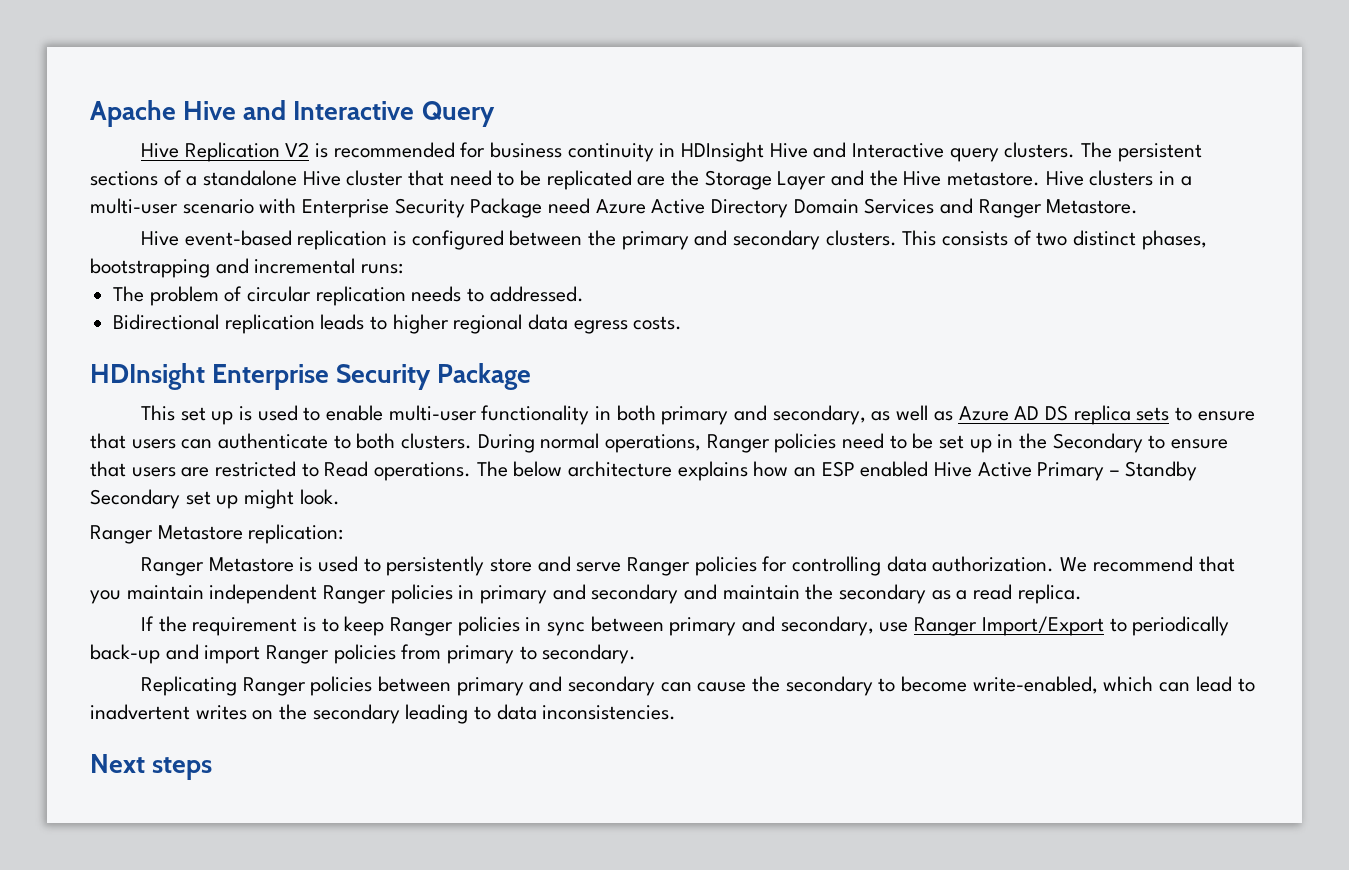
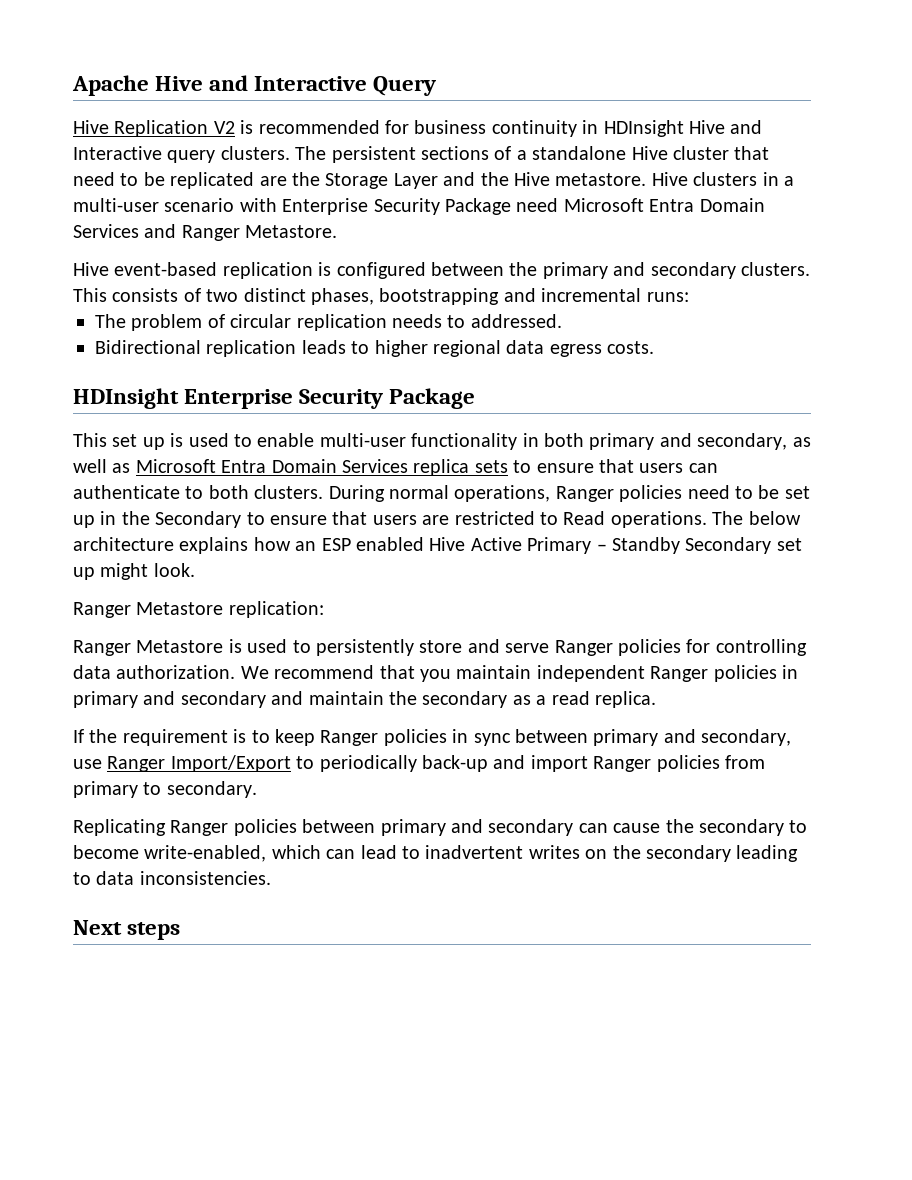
[595,199,789,218] Azure Active Directory -> [563,198,695,212] Microsoft Entra
[958,405,1068,421] Azure AD DS -> [135,459,408,473] Microsoft Entra Domain Services

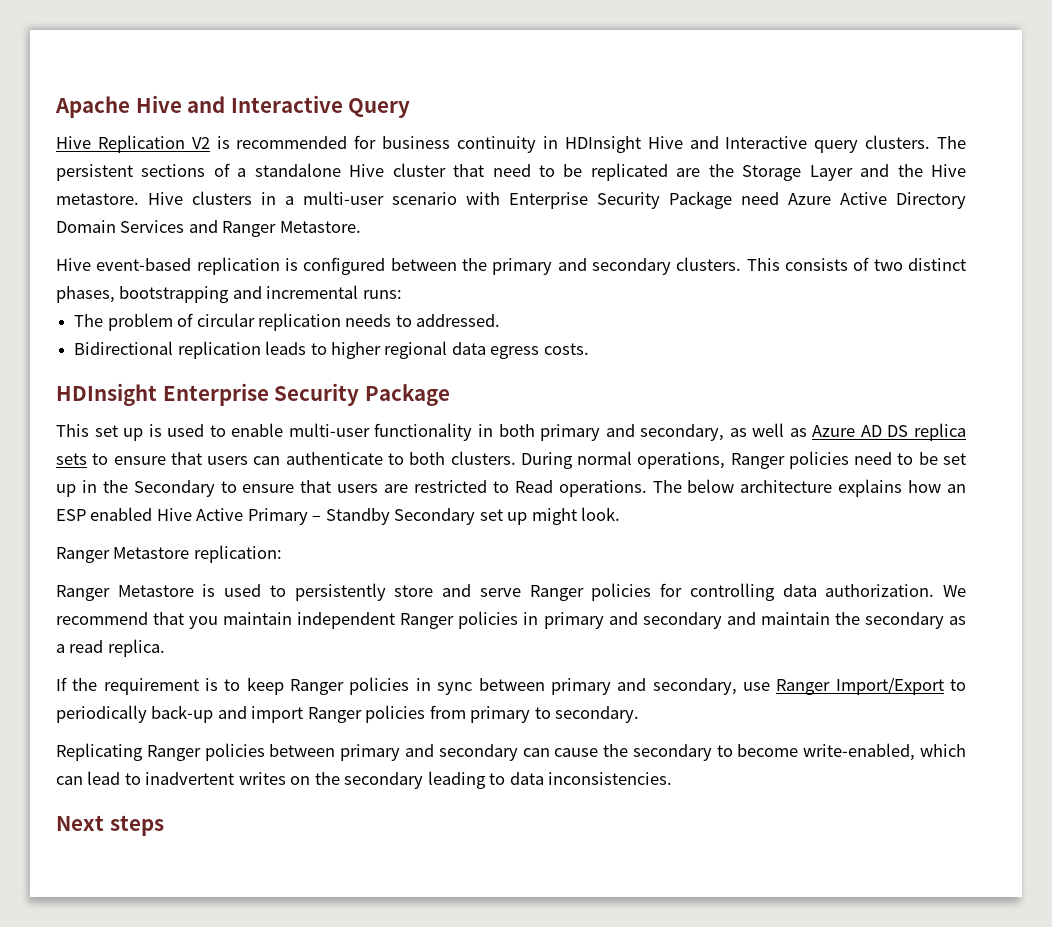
[563,198,695,212] Microsoft Entra -> [788,192,966,209] Azure Active Directory
[135,459,408,473] Microsoft Entra Domain Services -> [812,425,909,437] Azure AD DS

